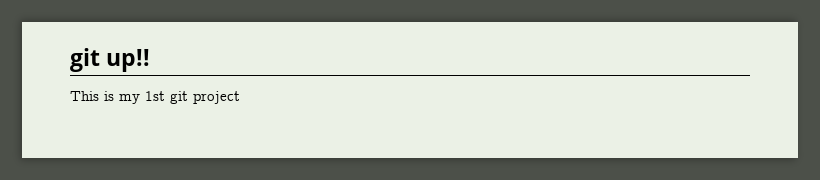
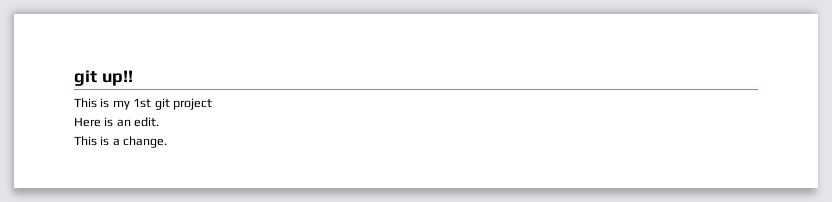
(240, 97) none -> [74,117,160,127] [74,136,168,148] // Here is an edit. // This is a change.

